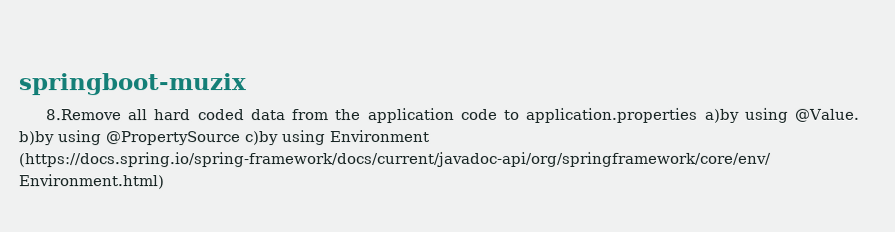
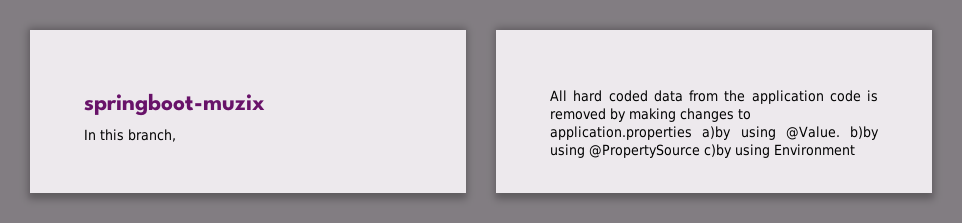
[44,109,149,121] 8.Remove all -> [84,129,176,142] [550,90,567,101] In this branch, // All
(498, 114) none -> [867,90,878,102] [550,108,734,122] is removed by making changes
[19,151,772,168] [19,174,165,190] (https://docs.spring.io/spring-framework/docs/current/javadoc-api/org/springframework/core/env/ Environment.html) -> (855, 150) none

